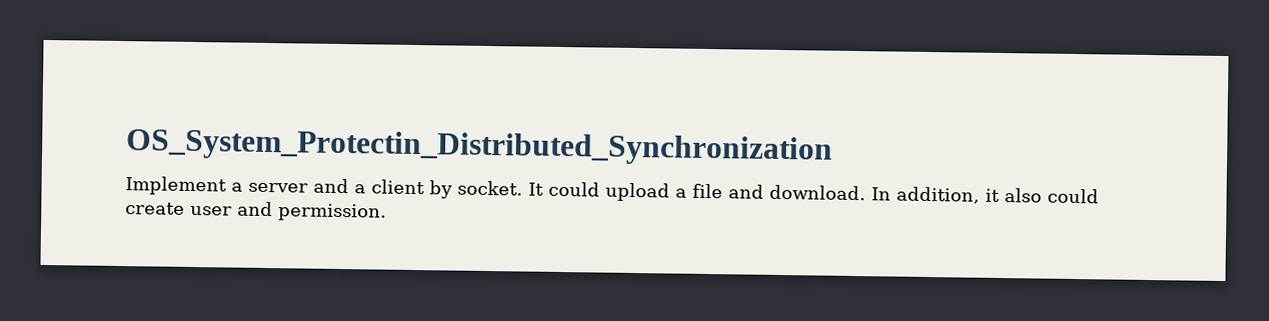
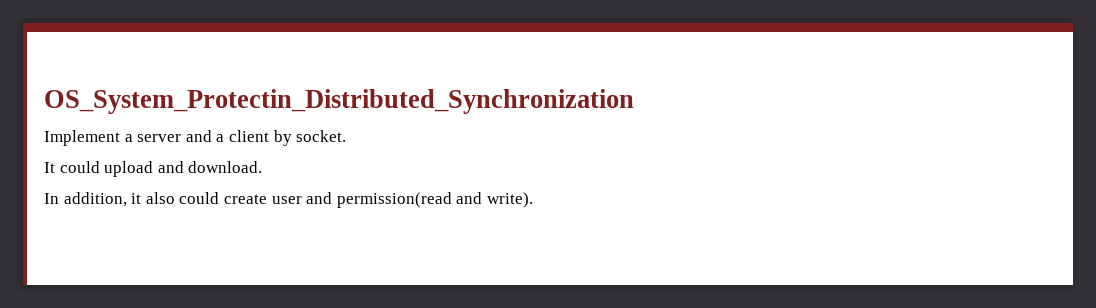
(523, 188) none -> (347, 136) //
[675,183,723,199] a file -> (154, 169) none
(866, 192) none -> (263, 167) //
[278,203,387,222] permission. -> [336,192,533,208] permission(read and write).

